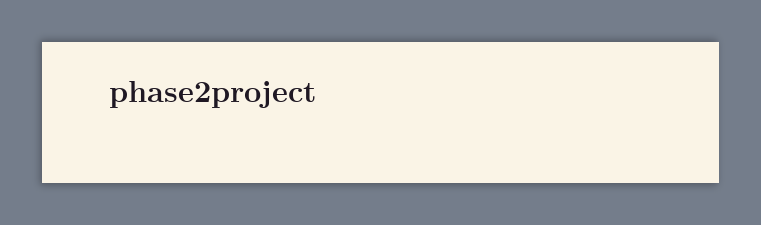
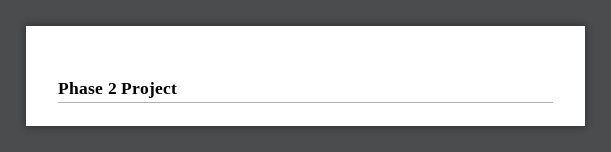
[109,81,316,108] phase2project -> [58,82,178,98] Phase 2 Project

